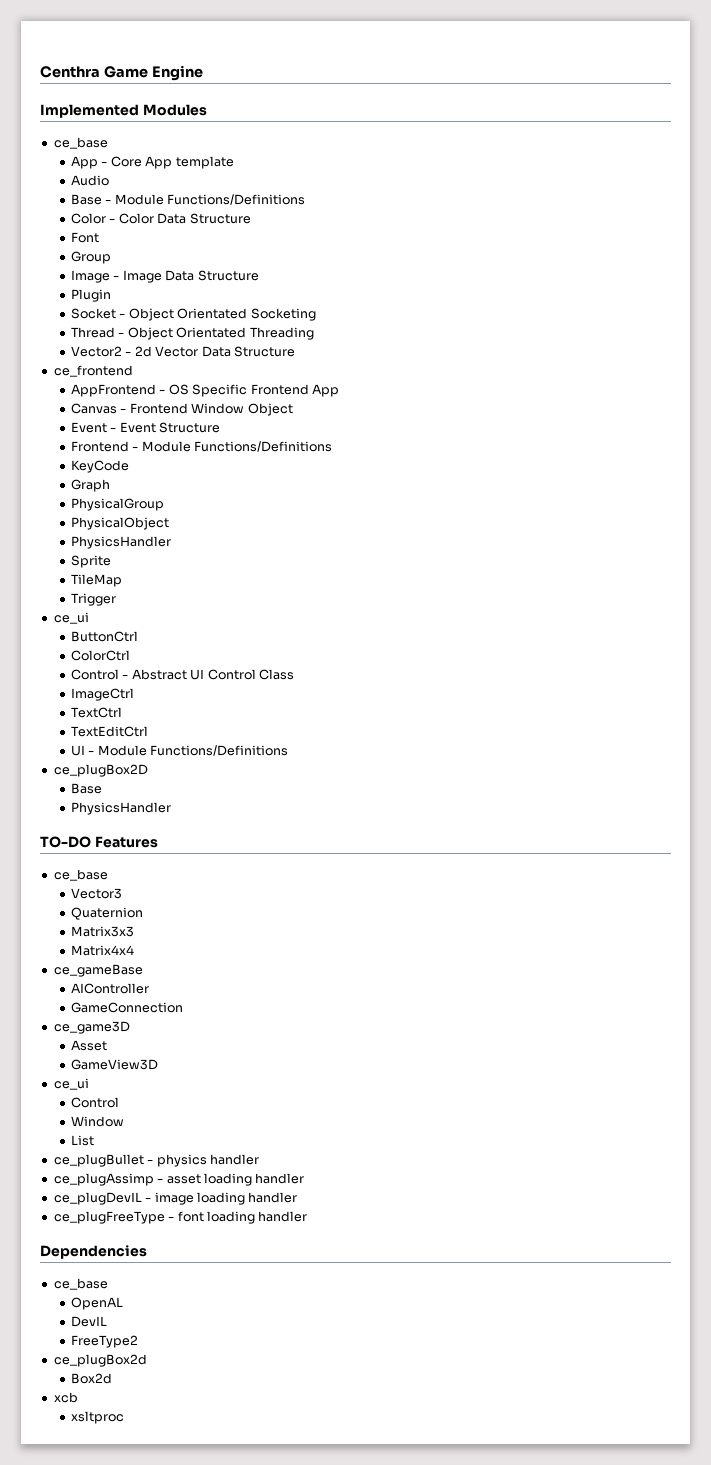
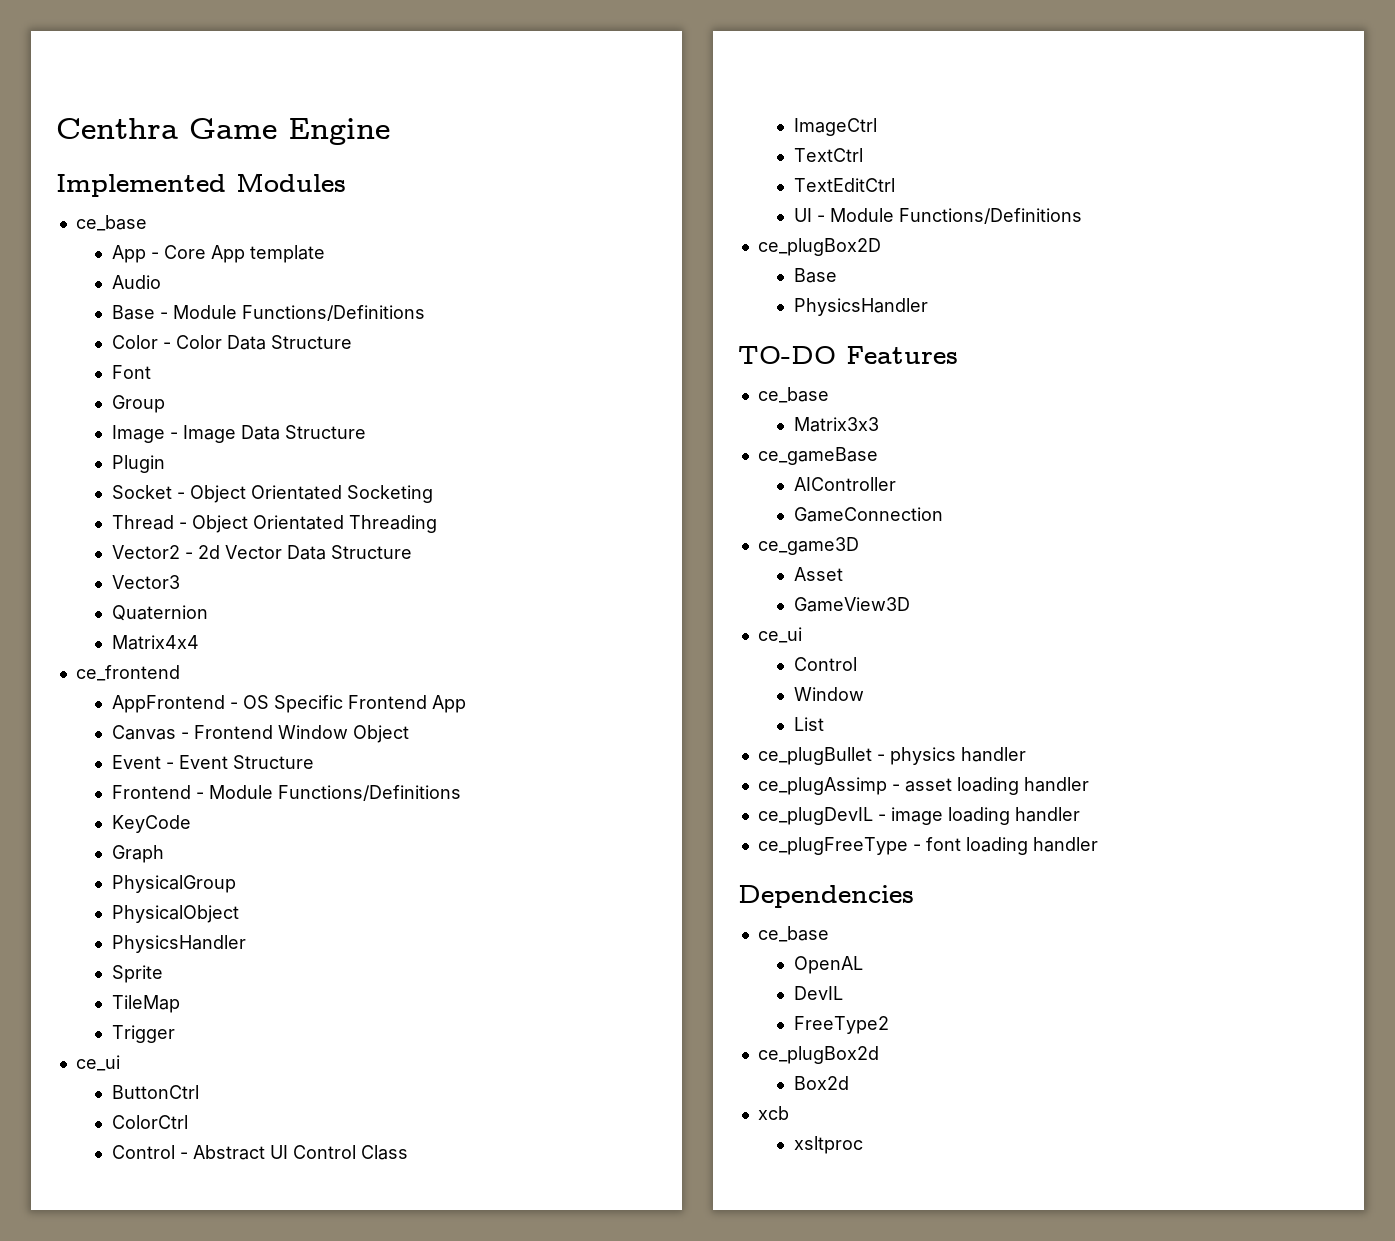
(295, 351) none -> [111,575,180,589] [111,605,208,621] [111,635,199,650] // Vector3 // Quaternion // Matrix4x4
[71,888,123,899] [71,907,144,920] // Vector3 // Quaternion -> (829, 395) none
[71,945,135,956] // Matrix4x4 -> (879, 424) none

